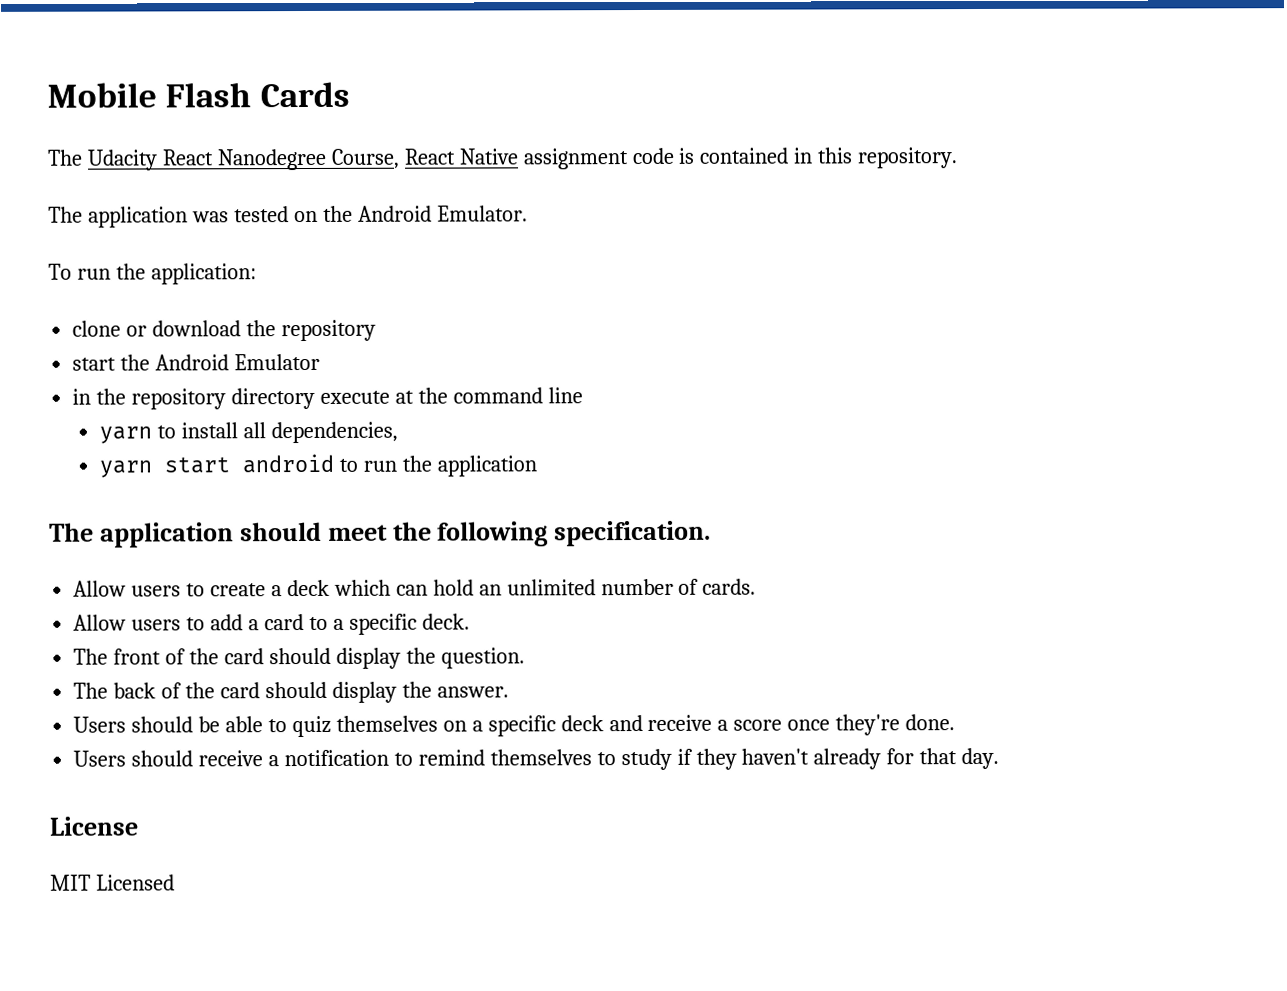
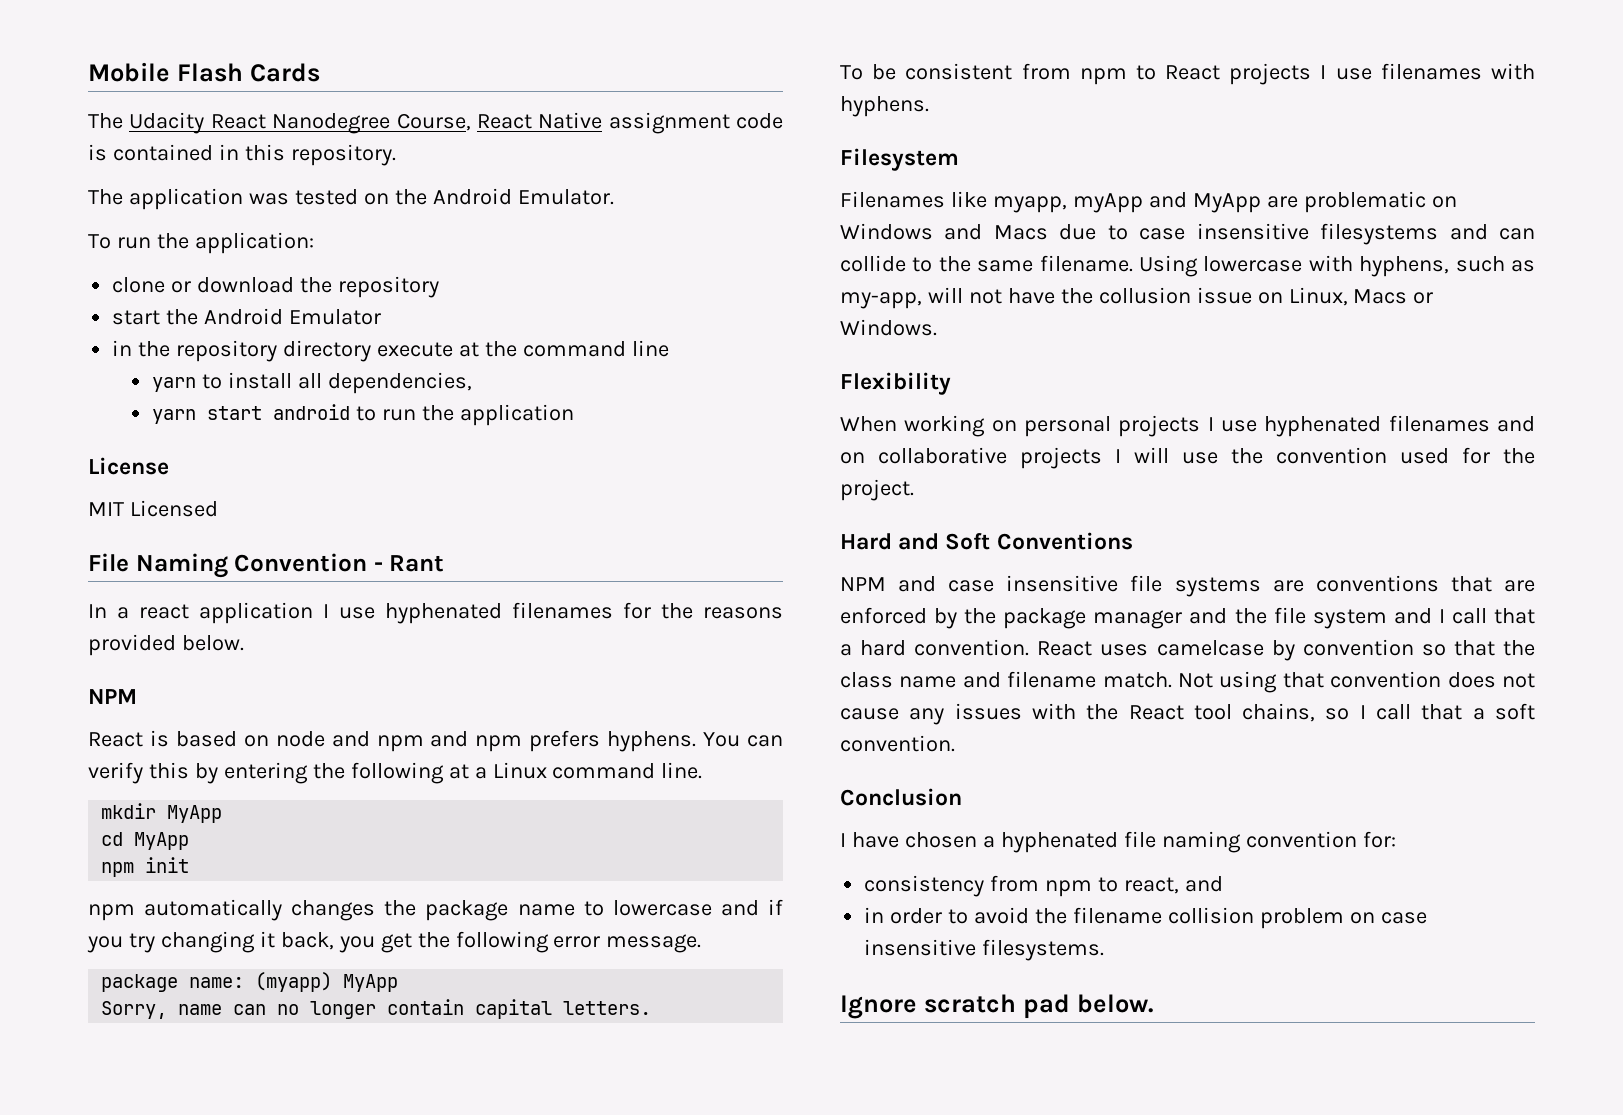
[49,520,712,548] [73,578,757,597] [73,613,470,635] [73,647,525,669] [73,681,509,703] [73,714,956,738] [73,747,1000,771] [49,816,139,836] [50,874,175,891] The application should meet the following specification. // Allow users to create a deck which can hold an unlimited number of cards. // Allow users to add a card to a specific deck. // The front of the card should display the question. // The back of the card should display the answer. // Users should be able to quiz themselves on a specific deck and receive a score once they're done. // Users should receive a notification to remind themselves to study if they haven't already for that day. // License // MIT Licensed -> [88,457,169,475] [88,500,218,517] [88,553,445,578] [88,602,783,624] [88,634,244,656] [88,689,137,704] [88,730,783,752] [88,762,703,784] [101,803,223,823] [101,832,190,850] [101,857,190,877] [88,899,783,921] [87,931,702,953] [101,972,399,992] [101,999,652,1019] [840,63,1535,85] [840,96,929,117] [840,148,959,171] [840,191,1457,213] [840,223,1535,245] [840,255,1535,277] [840,287,1434,309] [840,319,937,336] [840,372,951,395] [840,415,1535,437] [840,447,1535,469] [840,479,914,501] [840,532,1133,550] [840,575,1535,597] [840,607,1535,629] [840,639,1535,661] [840,671,1535,693] [840,703,1535,725] [840,735,955,752] [840,788,962,806] [840,831,1396,853] [864,875,1223,897] [864,907,1427,929] [864,939,1105,961] [840,994,1153,1019] License // MIT Licensed // File Naming Convention - Rant // In a react application I use hyphenated filenames for the reasons provided below. // NPM // React is based on node and npm and npm prefers hyphens. You can verify this by entering the following at a Linux command line. // mkdir MyApp // cd MyApp // npm init // npm automatically changes the package name to lowercase and if you try changing it back, you get the following error message. // package name: (myapp) MyApp // Sorry, name can no longer contain capital letters. // To be consistent from npm to React projects I use filenames with hyphens. // Filesystem // Filenames like myapp, myApp and MyApp are problematic on Windows and Macs due to case insensitive filesystems and can collide to the same filename. Using lowercase with hyphens, such as my-app, will not have the collusion issue on Linux, Macs or Windows. // Flexibility // When working on personal projects I use hyphenated filenames and on collaborative projects I will use the convention used for the project. // Hard and Soft Conventions // NPM and case insensitive file systems are conventions that are enforced by the package manager and the file system and I call that a hard convention. React uses camelcase by convention so that the class name and filename match. Not using that convention does not cause any issues with the React tool chains, so I call that a soft convention. // Conclusion // I have chosen a hyphenated file naming convention for: // consistency from npm to react, and // in order to avoid the filename collision problem on case insensitive filesystems. // Ignore scratch pad below.

